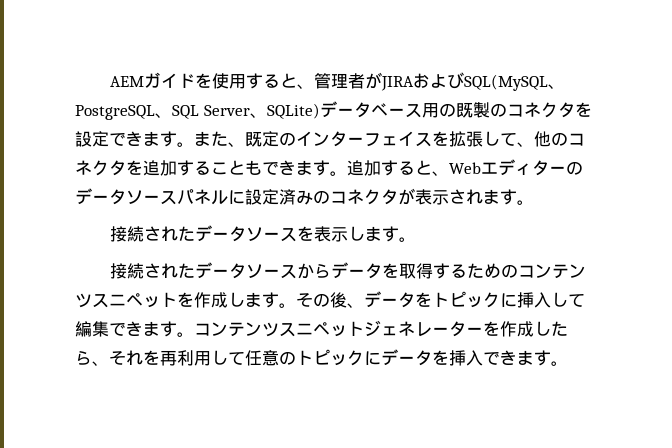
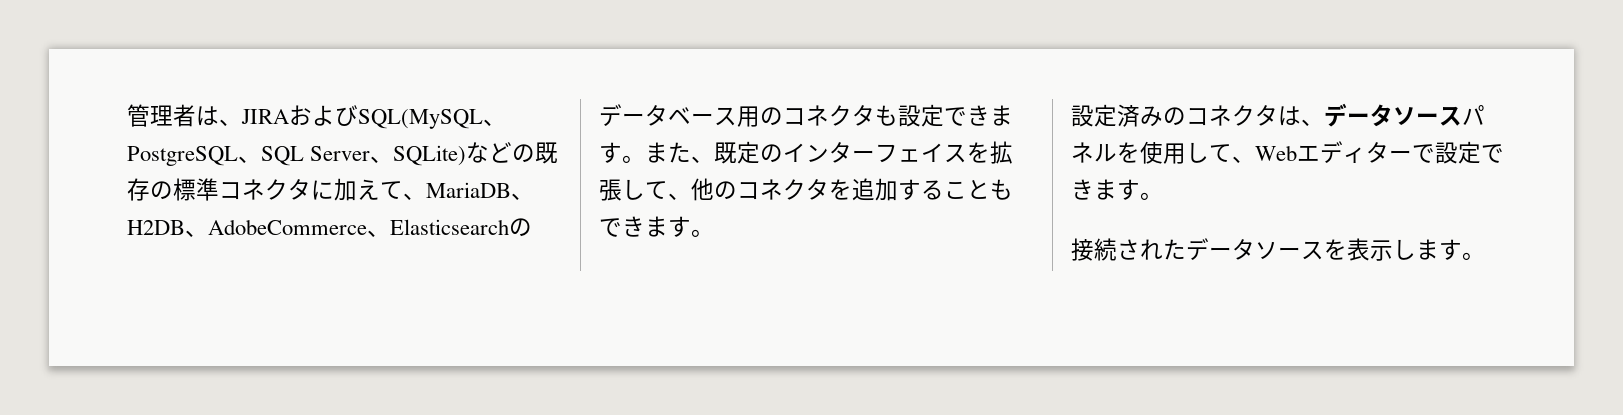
[110,72,383,89] AEMガイドを使用すると、管理者が -> [127,104,242,127] 管理者は、
(320, 111) none -> [466,142,559,164] [127,178,534,201] [127,218,532,237] などの既存の標準コネクタに加えて、MariaDB、H2DB、AdobeCommerce、Elasticsearchの
[455,102,592,118] 既製のコネクタを -> [783,105,898,126] コネクタも
[347,159,583,176] 追加すると、Webエディターの -> [1071,104,1324,127] // 設定済みのコネクタは、
[228,188,483,205] に設定済みのコネクタが表示され -> [1117,141,1504,164] [1071,179,1094,200] を使用して、Webエディターで設定でき
[110,262,587,279] [75,291,585,308] [75,320,568,337] [75,349,568,366] // 接続されたデータソースからデータを取得するためのコンテンツスニペットを作成します。その後、データをトピックに挿入して編集できます。コンテンツスニペットジェネレーターを作成したら、それを再利用して任意のトピックにデータを挿入できます。 -> (1485, 256) none

